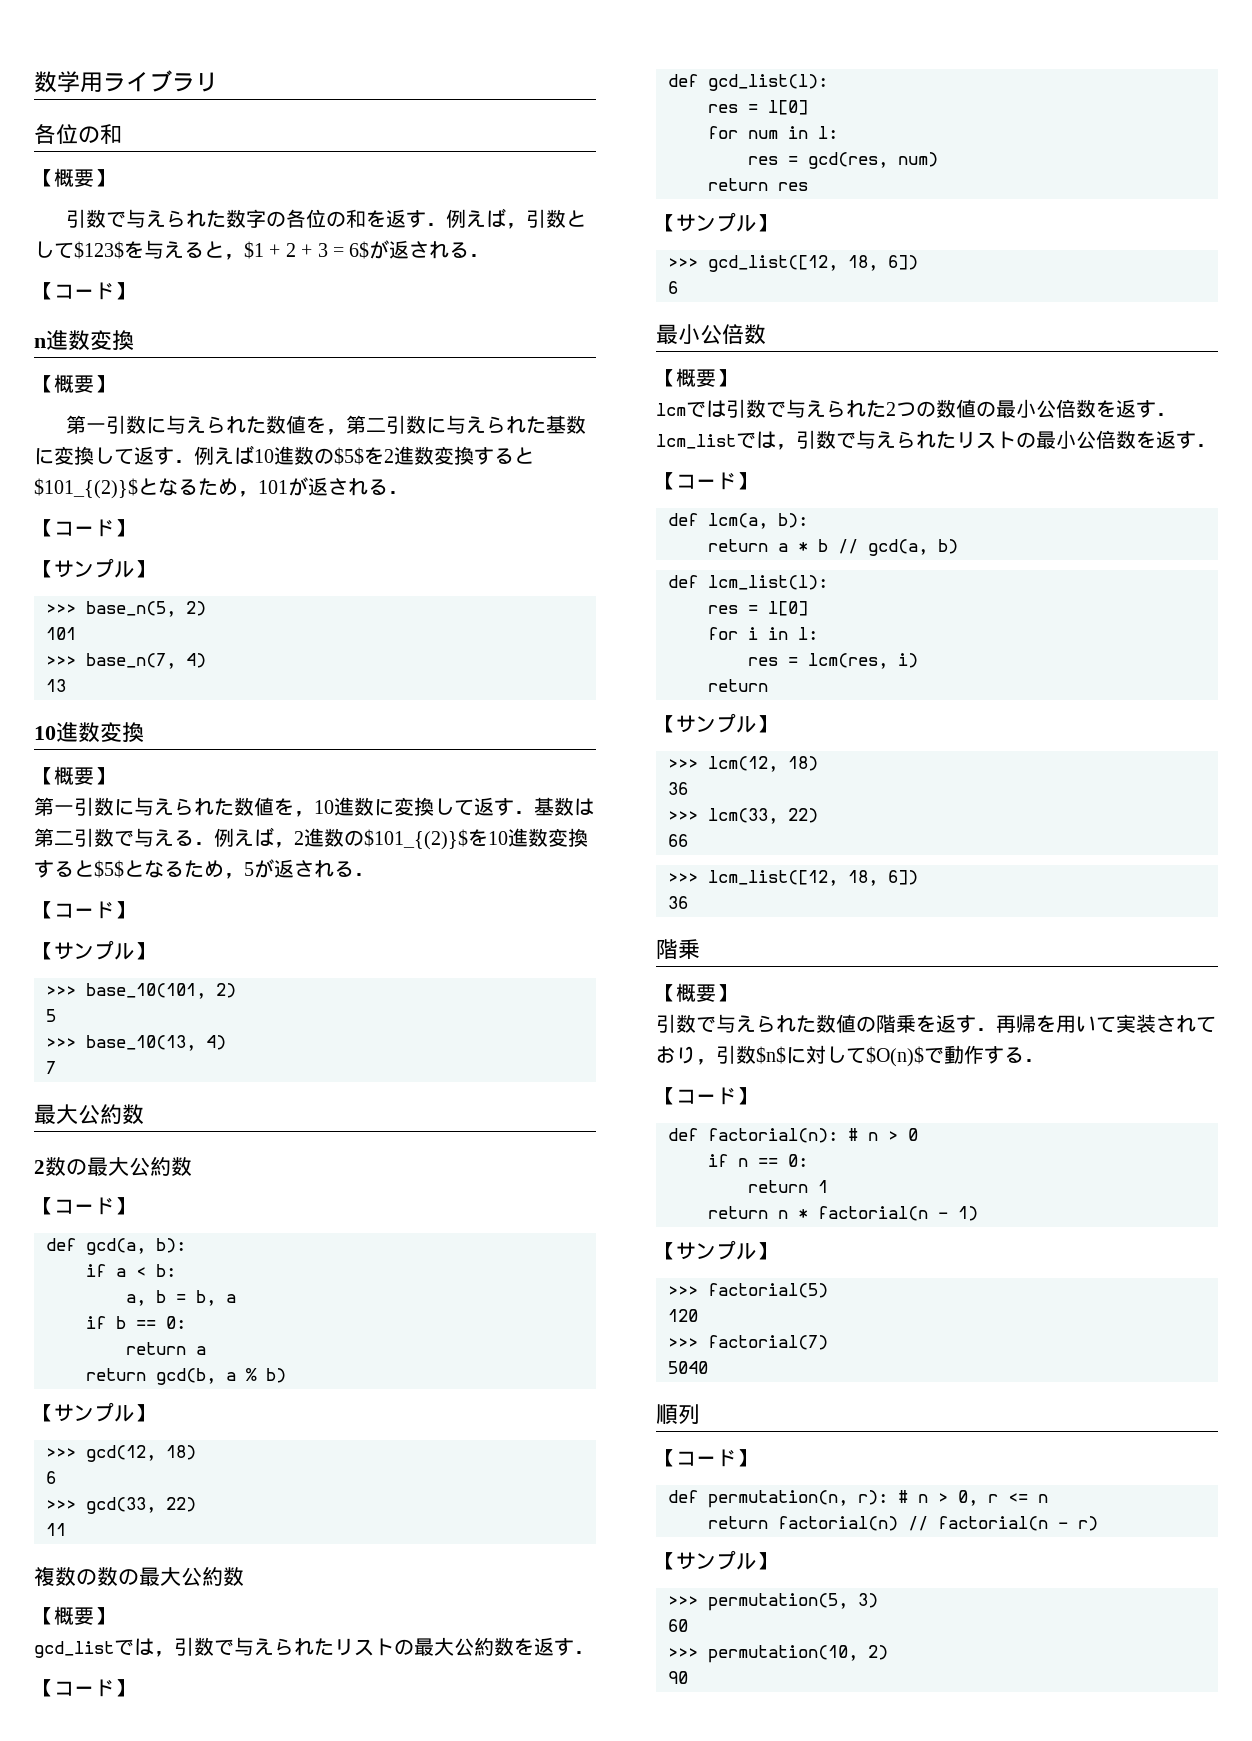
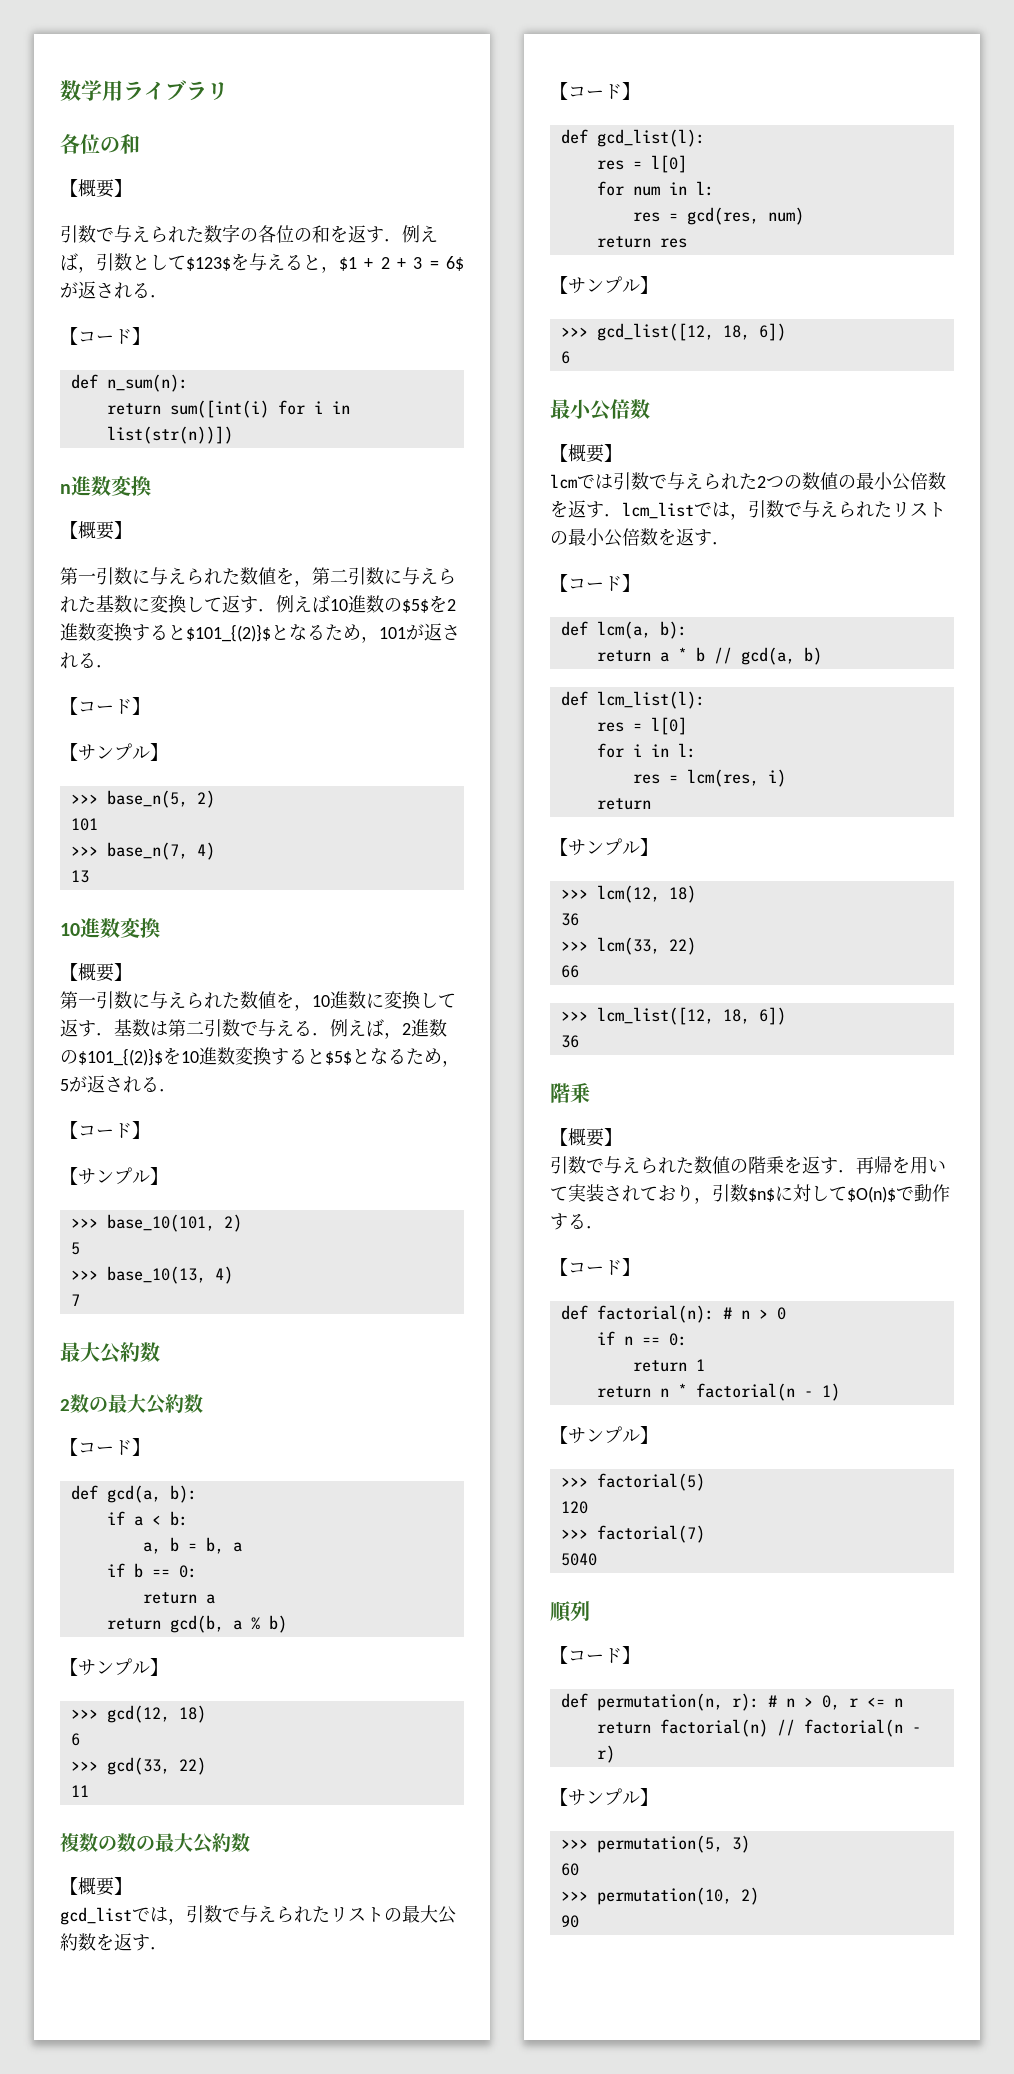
(134, 291) none -> [70,374,188,392] [106,400,350,418] [106,426,233,444] // def n_sum(n): // return sum([int(i) for i in list(str(n))])

